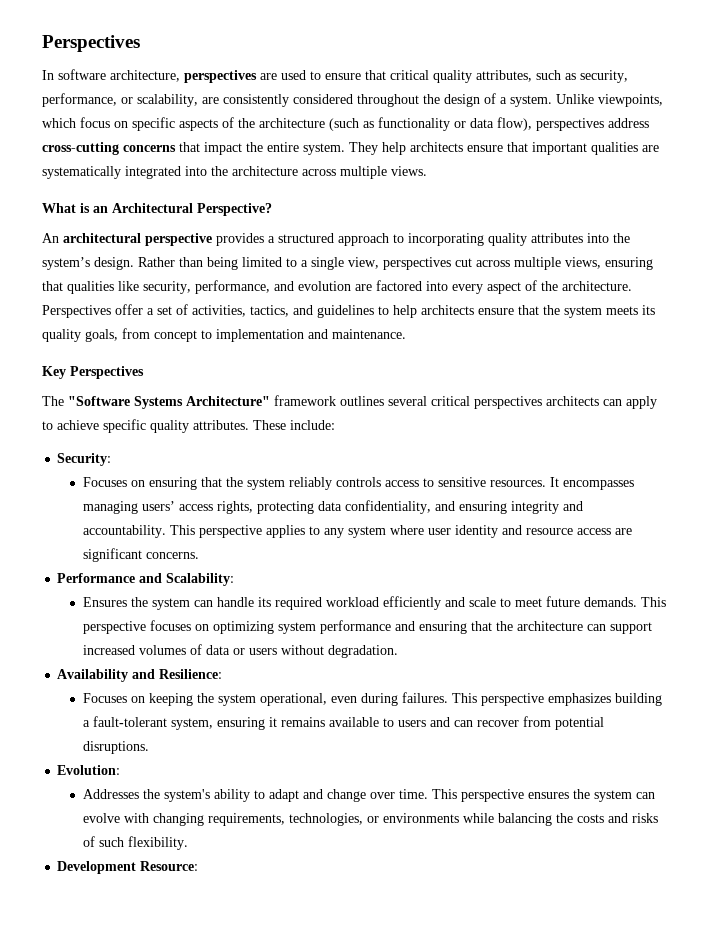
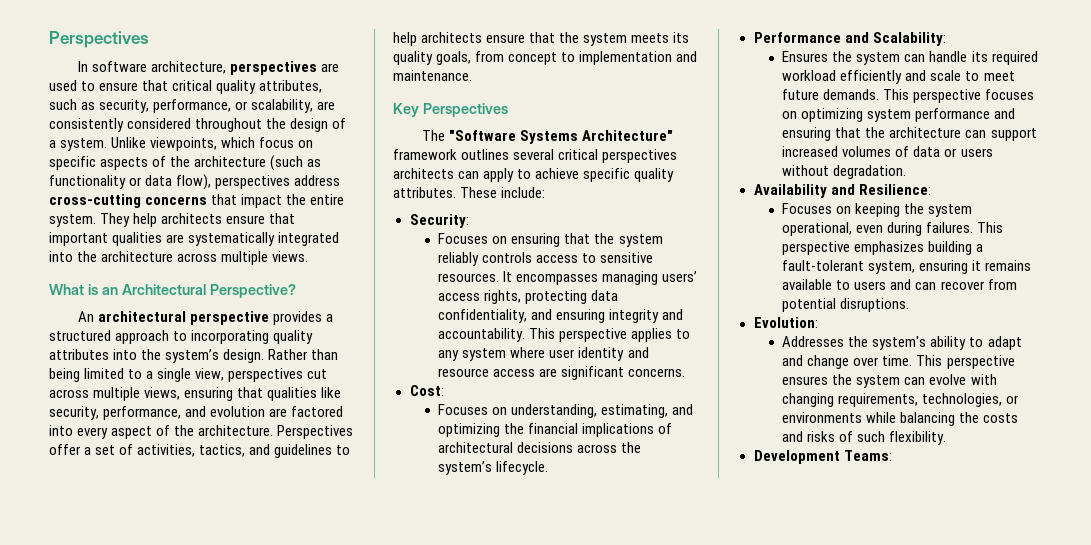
(199, 555) none -> [409,385,444,396] [438,404,694,418] [438,423,673,437] [438,442,642,453] [438,461,549,475] // Cost: // Focuses on understanding, estimating, and optimizing the financial implications of architectural decisions across the system’s lifecycle.
[140,861,199,871] Resource: -> [843,450,892,461] Teams:

